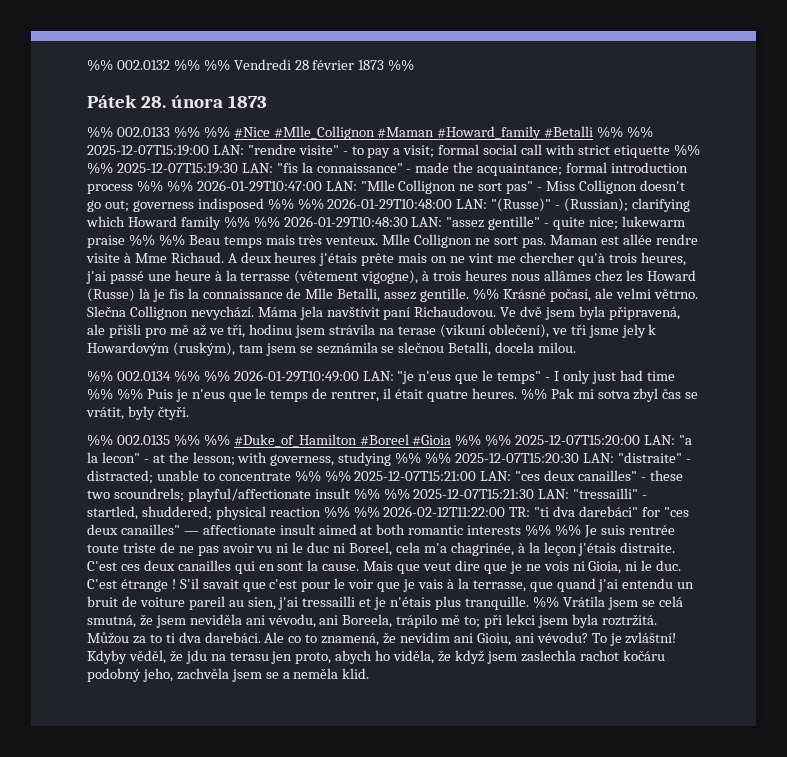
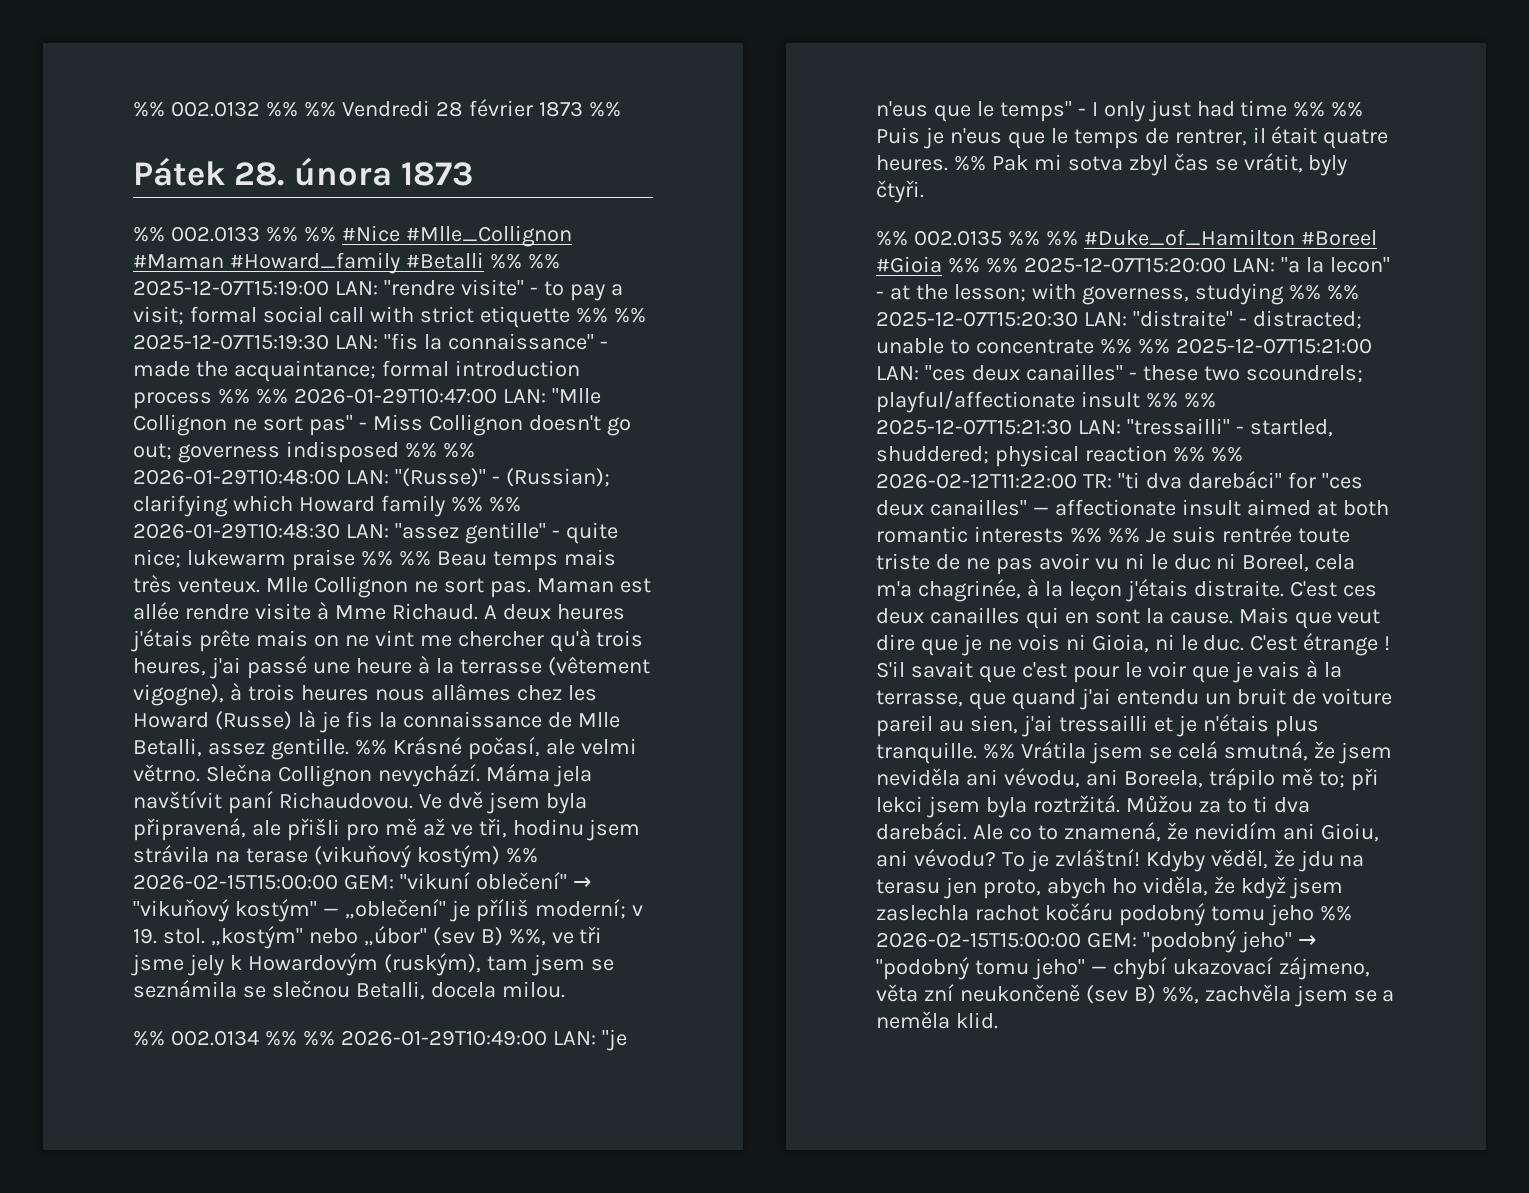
[439,324,549,338] (vikuní oblečení), -> [313,845,538,868] [133,872,591,890] [133,899,643,922] [133,926,546,949] (vikuňový kostým) %% 2026-02-15T15:00:00 GEM: "vikuní oblečení" → "vikuňový kostým" — „oblečení" je příliš moderní; v 19. stol. „kostým" nebo „úbor" (sev B) %%,
[142,668,173,682] jeho, -> [1210,904,1352,926] [876,930,1316,953] [876,957,1370,980] [876,984,1199,1004] tomu jeho %% 2026-02-15T15:00:00 GEM: "podobný jeho" → "podobný tomu jeho" — chybí ukazovací zájmeno, věta zní neukončeně (sev B) %%,

